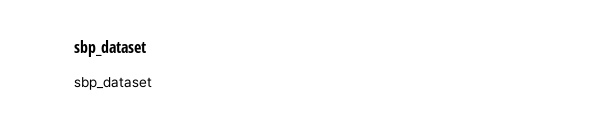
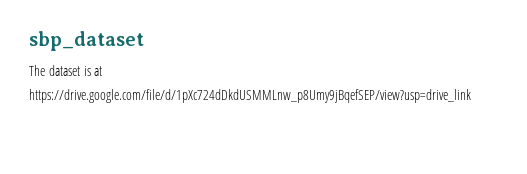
[74,77,152,90] sbp_dataset -> [29,65,103,76] [29,89,471,103] The dataset is at https://drive.google.com/file/d/1pXc724dDkdUSMMLnw_p8Umy9jBqefSEP/view?usp=drive_link

